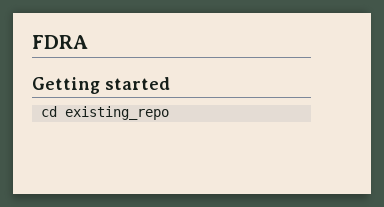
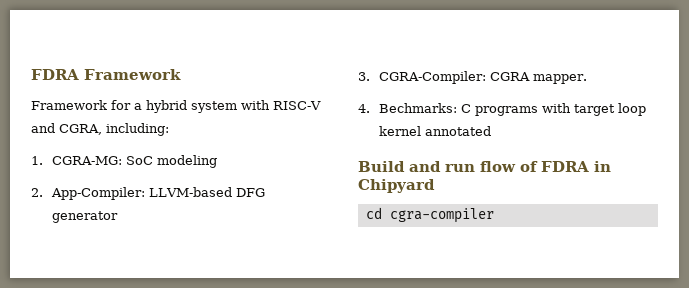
[32,35,88,49] [32,77,170,94] FDRA // Getting started -> [31,69,181,80] [31,100,321,113] [31,123,169,136] [31,155,218,168] [31,187,266,200] [52,211,119,223] [358,71,588,84] [358,103,647,116] [379,126,492,136] [358,161,611,172] [358,179,435,193] FDRA Framework // Framework for a hybrid system with RISC-V and CGRA, including: // 1. CGRA-MG: SoC modeling // 2. App-Compiler: LLVM-based DFG generator // 3. CGRA-Compiler: CGRA mapper. // 4. Bechmarks: C programs with target loop kernel annotated // Build and run flow of FDRA in Chipyard
[64,106,169,120] existing_repo -> [389,208,494,223] cgra-compiler

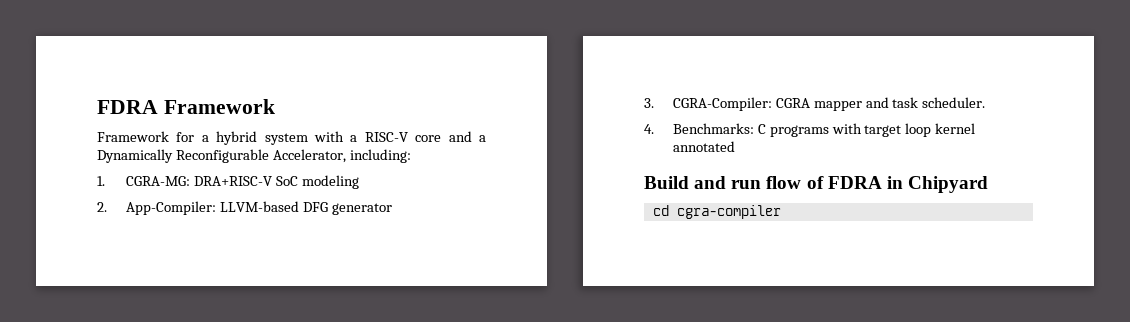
[273,101,321,110] [31,123,102,135] RISC-V and CGRA, -> [350,131,486,142] [97,149,346,163] a RISC-V core and a Dynamically Reconfigurable Accelerator,
(123, 160) none -> [193,176,272,186] DRA+RISC-V
[533,74,588,84] mapper. -> [813,97,986,111] mapper and task scheduler.
[379,103,458,113] Bechmarks: -> [672,123,754,134] Benchmarks:

